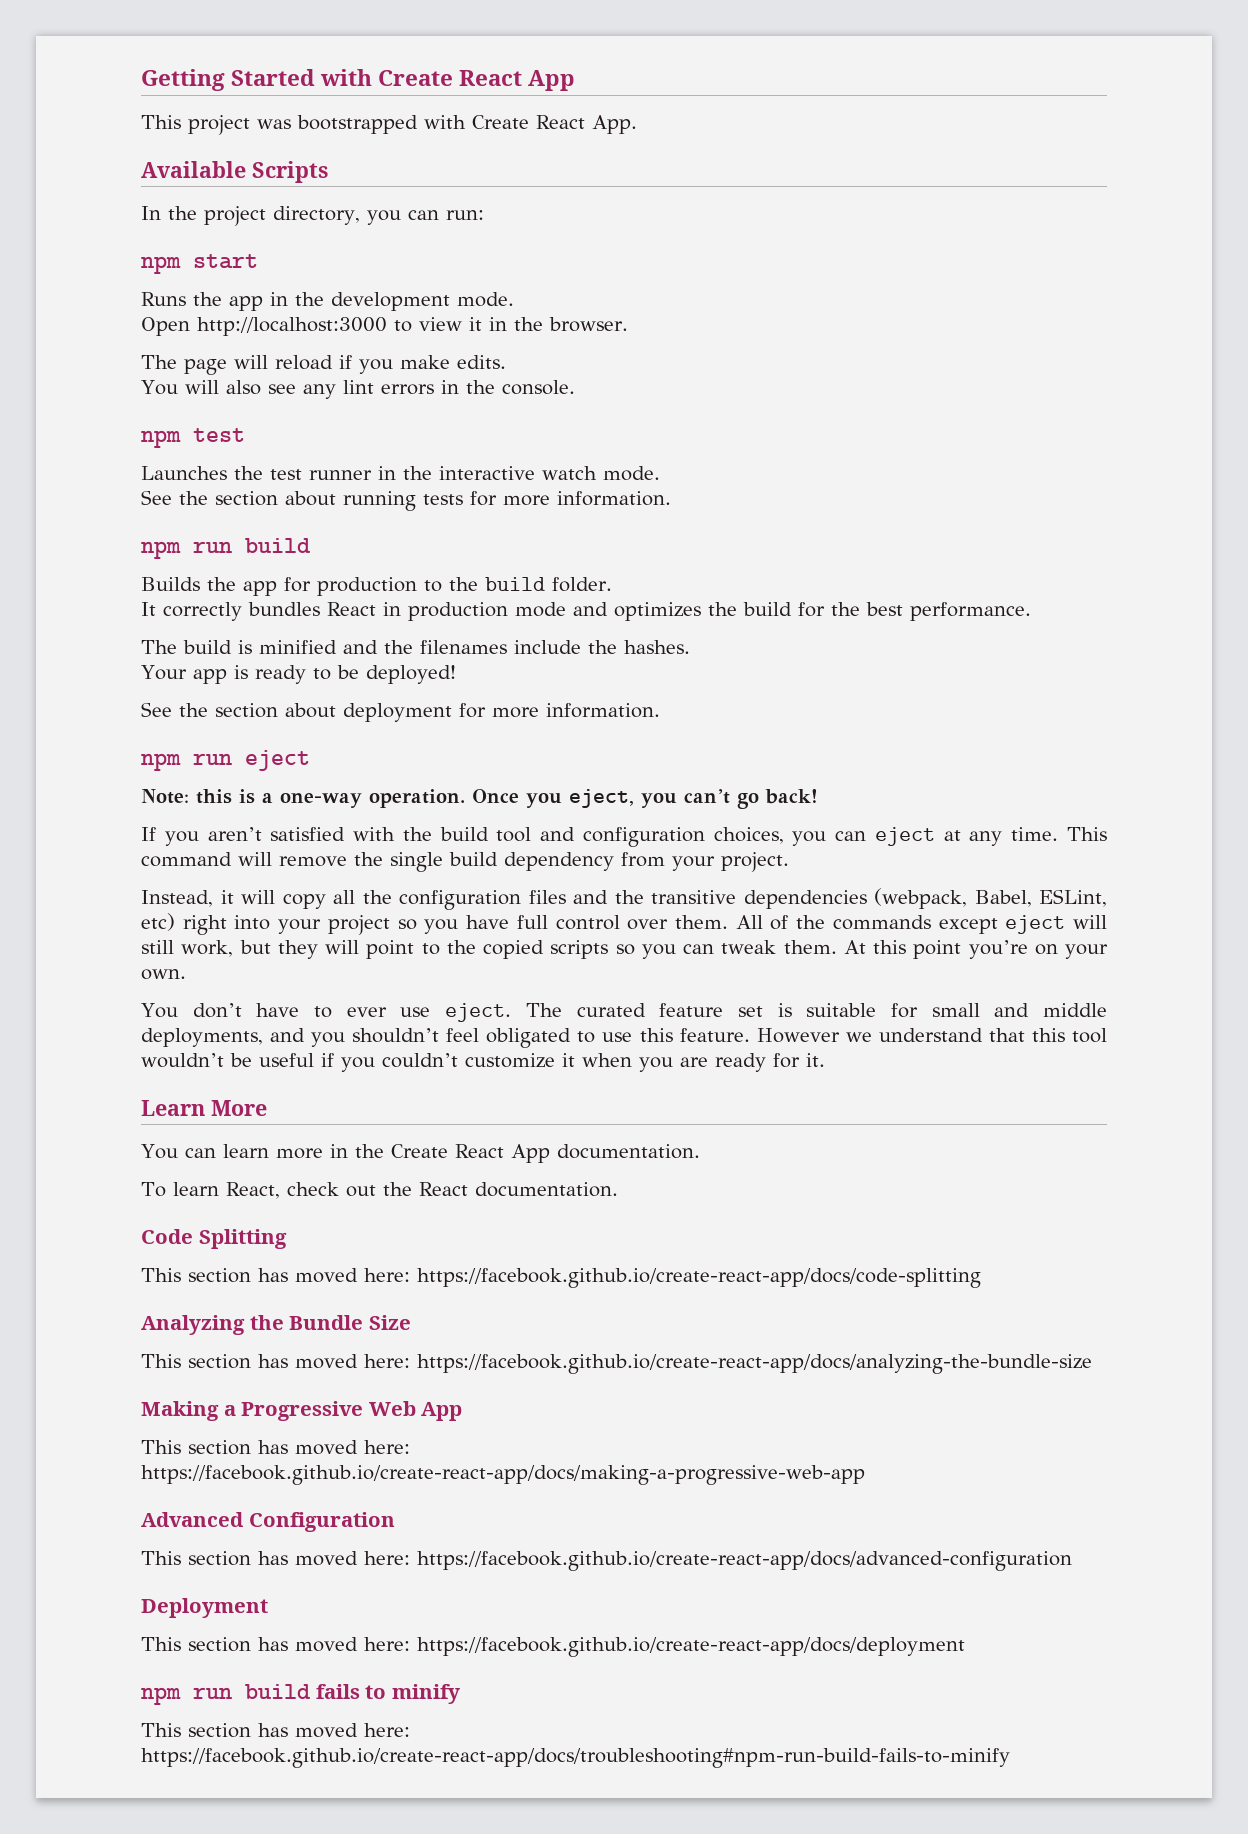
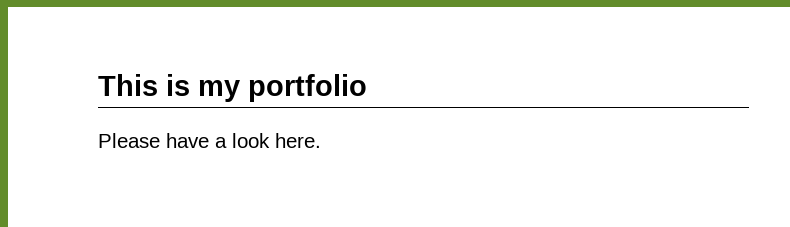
[141,69,576,91] [141,115,637,135] [141,161,328,183] [141,206,484,226] [141,254,258,274] [141,292,514,311] [141,317,628,336] [141,355,506,375] [141,380,575,399] [141,428,245,448] [141,466,660,481] [141,490,671,511] [141,538,311,559] [141,577,612,596] [141,602,1031,621] [141,640,690,654] [141,665,456,684] [141,702,660,722] [141,750,310,771] [141,789,818,809] [141,827,1107,847] [141,852,789,872] [141,888,1107,910] [141,913,1107,935] [141,940,1108,959] [141,969,186,980] [141,1003,1107,1022] [141,1028,1108,1048] [141,1053,825,1072] [141,1100,267,1116] [141,1144,700,1163] [141,1182,618,1199] [141,1229,287,1249] [141,1268,981,1288] [141,1315,411,1335] [141,1354,1092,1374] [141,1401,463,1421] [141,1440,410,1455] [141,1465,865,1485] [141,1512,395,1532] [141,1551,1072,1571] [141,1598,268,1618] [141,1637,965,1657] [141,1684,460,1705] [141,1723,410,1738] [141,1748,1010,1768] Getting Started with Create React App // This project was bootstrapped with Create React App. // Available Scripts // In the project directory, you can run: // npm start // Runs the app in the development mode. // Open http://localhost:3000 to view it in the browser. // The page will reload if you make edits. // You will also see any lint errors in the console. // npm test // Launches the test runner in the interactive watch mode. // See the section about running tests for more information. // npm run build // Builds the app for production to the build folder. // It correctly bundles React in production mode and optimizes the build for the best performance. // The build is minified and the filenames include the hashes. // Your app is ready to be deployed! // See the section about deployment for more information. // npm run eject // Note: this is a one-way operation. Once you eject, you can’t go back! // If you aren’t satisfied with the build tool and configuration choices, you can eject at any time. This command will remove the single build dependency from your project. // Instead, it will copy all the configuration files and the transitive dependencies (webpack, Babel, ESLint, etc) right into your project so you have full control over them. All of the commands except eject will still work, but they will point to the copied scripts so you can tweak them. At this point you’re on your own. // You don’t have to ever use eject. The curated feature set is suitable for small and middle deployments, and you shouldn’t feel obligated to use this feature. However we understand that this tool wouldn’t be useful if you couldn’t customize it when you are ready for it. // Learn More // You can learn more in the Create React App documentation. // To learn React, check out the React documentation. // Code Splitting // This section has moved here: https://facebook.github.io/create-react-app/docs/code-splitting // Analyzing the Bundle Size // This section has moved here: https://facebook.github.io/create-react-app/docs/analyzing-the-bundle-size // Making a Progressive Web App // This section has moved here: https://facebook.github.io/create-react-app/docs/making-a-progressive-web-app // Advanced Configuration // This section has moved here: https://facebook.github.io/create-react-app/docs/advanced-configuration // Deployment // This section has moved here: https://facebook.github.io/create-react-app/docs/deployment // npm run build fails to minify // This section has moved here: https://facebook.github.io/create-react-app/docs/troubleshooting#npm-run-build-fails-to-minify -> [98,74,367,102] [98,133,321,148] This is my portfolio // Please have a look here.

